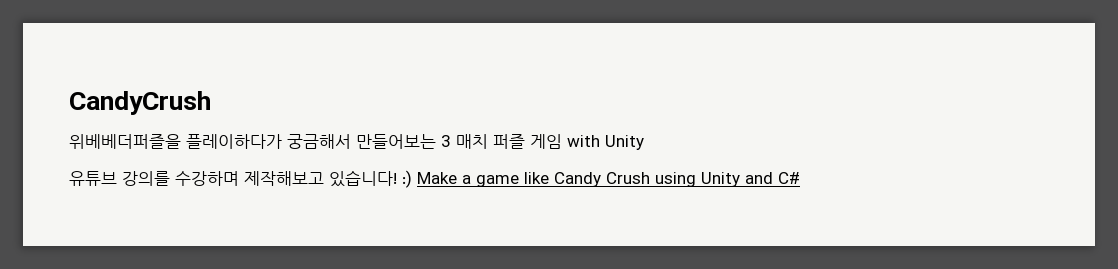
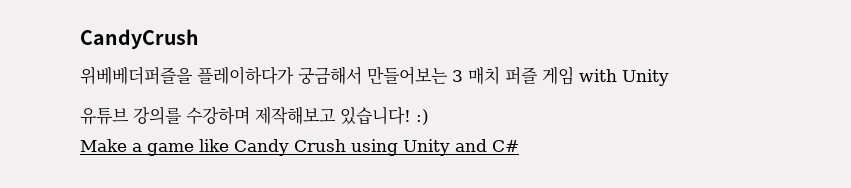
(412, 179) none -> (429, 117) //

